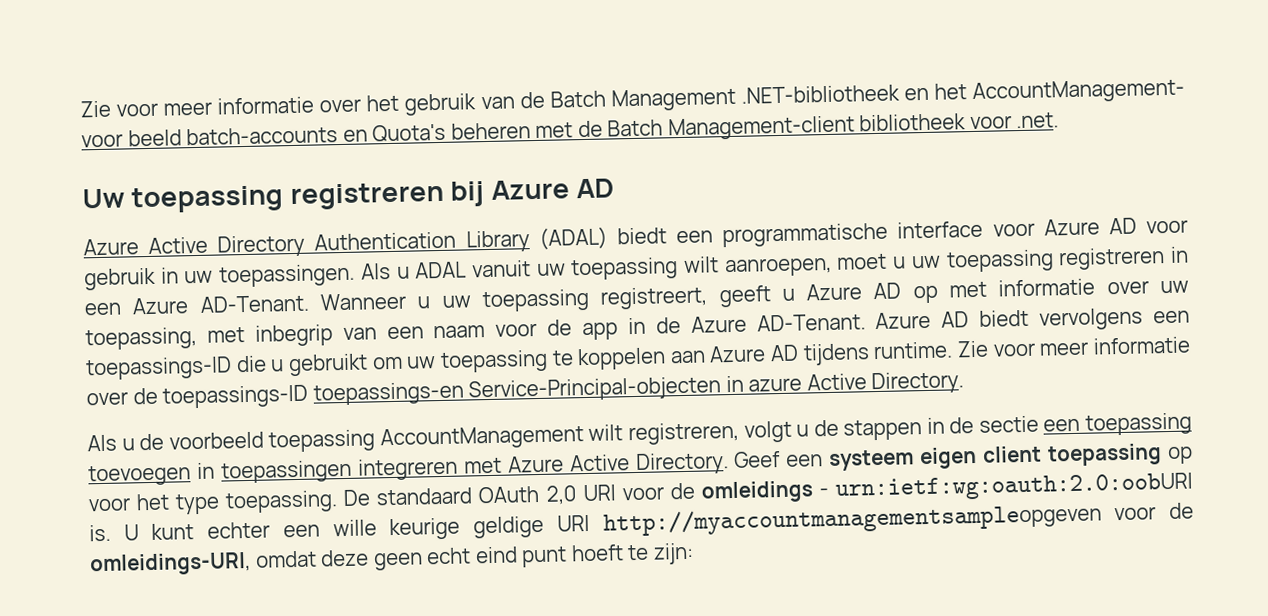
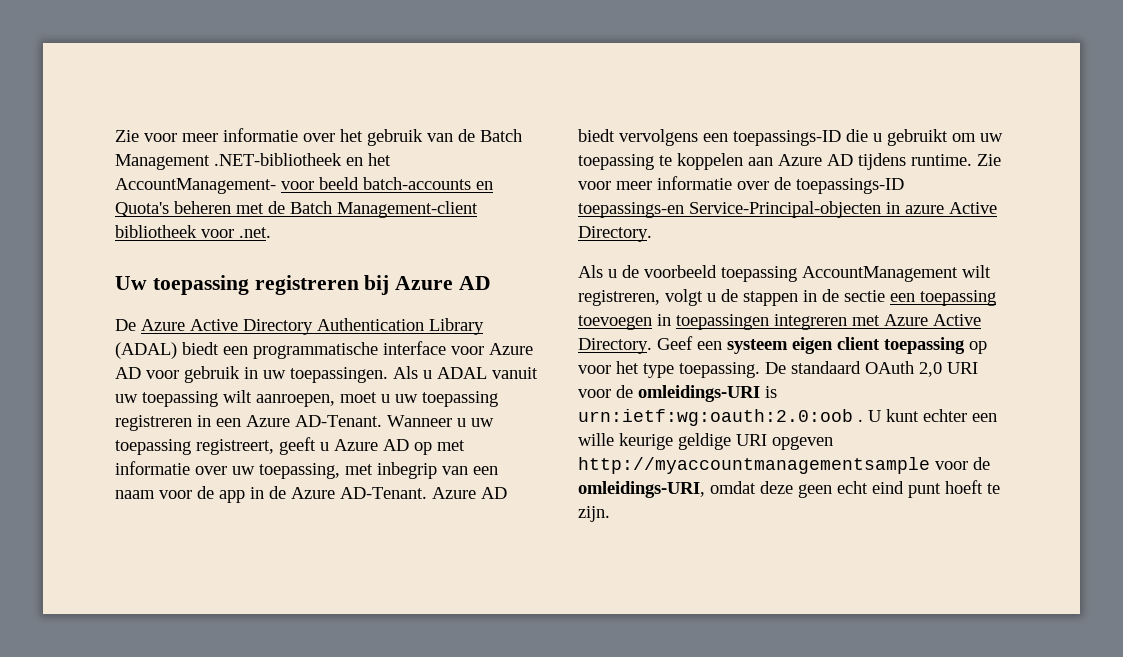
(615, 188) none -> [115,319,136,331] De
[700,472,1194,504] [89,524,111,542] omleidings - urn:ietf:wg:oauth:2.0:oobURI is. -> [638,385,777,402] [578,409,863,426] omleidings-URI is urn:ietf:wg:oauth:2.0:oob .
[602,502,1102,537] http://myaccountmanagementsampleopgeven -> [772,436,833,450] [578,457,930,474] opgeven http://myaccountmanagementsample
[652,542,694,565] zijn: -> [578,506,610,522] zijn.

